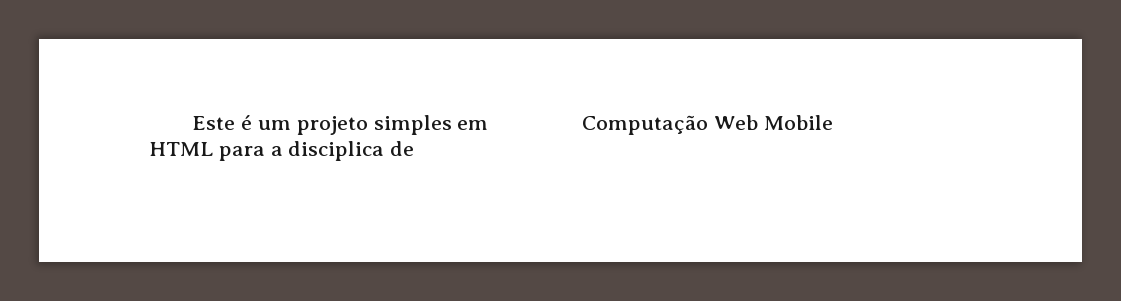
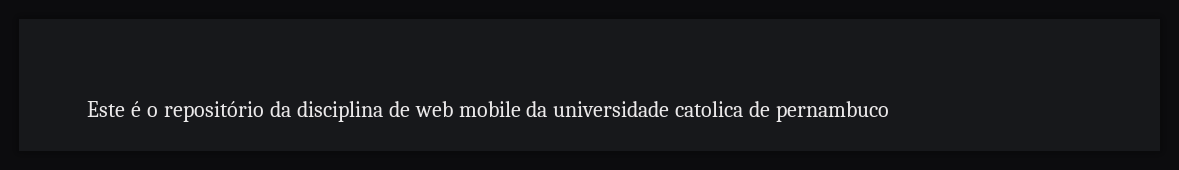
[257,115,489,135] [149,141,415,161] [582,115,833,135] um projeto simples em HTML para a disciplica de Computação Web Mobile -> [146,101,890,122] o repositório da disciplina de web mobile da universidade catolica de pernambuco

